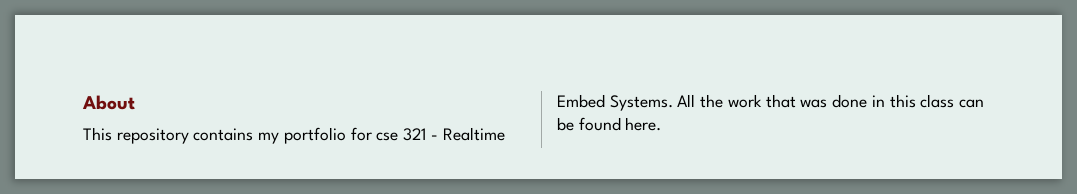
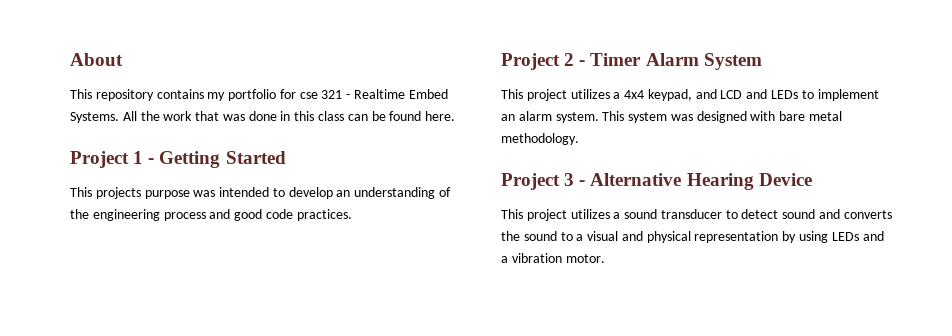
(662, 124) none -> [70,151,286,168] [70,187,452,199] [70,209,352,221] [501,53,762,70] [501,89,879,101] [501,111,843,123] [501,133,579,145] [501,173,812,190] [501,209,892,221] [501,231,884,243] [501,253,605,263] // Project 1 - Getting Started // This projects purpose was intended to develop an understanding of the engineering process and good code practices. // Project 2 - Timer Alarm System // This project utilizes a 4x4 keypad, and LCD and LEDs to implement an alarm system. This system was designed with bare metal methodology. // Project 3 - Alternative Hearing Device // This project utilizes a sound transducer to detect sound and converts the sound to a visual and physical representation by using LEDs and a vibration motor.

